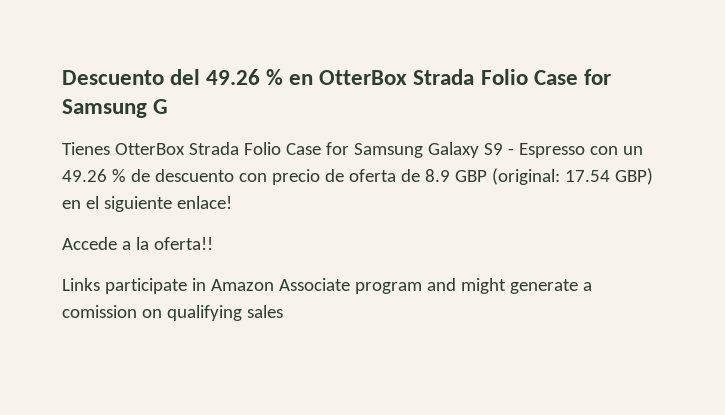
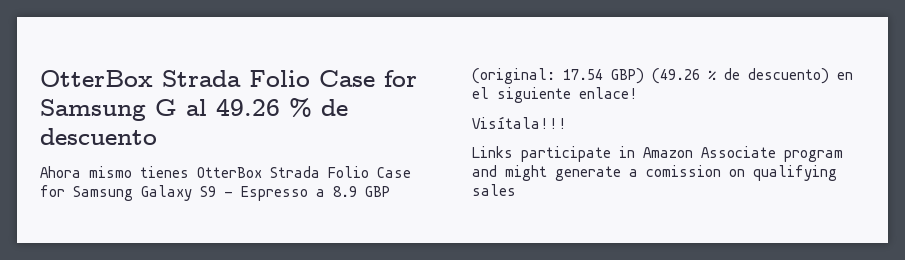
[62,69,314,85] Descuento del 49.26 % en -> (40, 78) none
[62,142,110,155] // Tienes -> [186,98,348,117] [40,128,157,145] [40,166,189,178] al 49.26 % de descuento // Ahora mismo tienes
[589,146,643,155] [62,169,420,185] con un 49.26 % de descuento con precio de oferta de -> [316,189,325,197] a
(653, 176) none -> [652,68,829,84] (49.26 % de descuento)
[62,237,213,250] Accede a la oferta!! -> [472,116,567,129] Visítala!!!

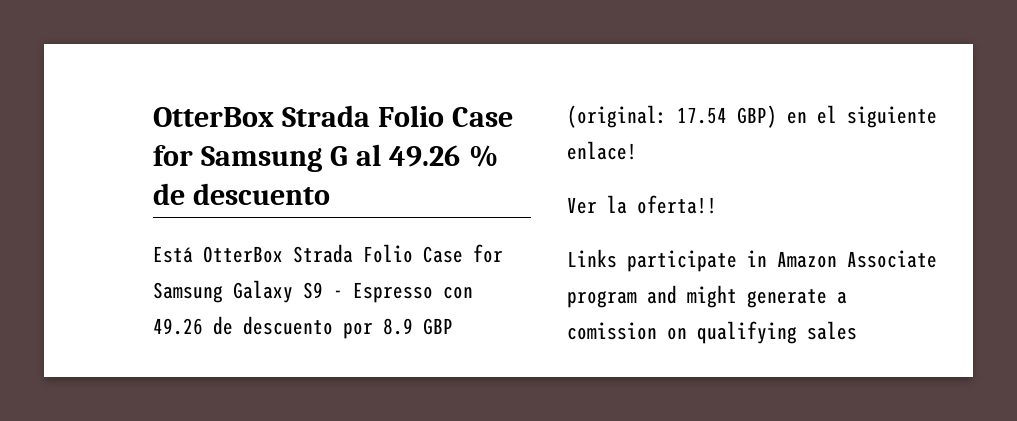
[40,166,189,178] Ahora mismo tienes -> [153,246,193,263] Está
[316,189,325,197] a -> [443,286,473,299] [153,316,373,339] con 49.26 de descuento por
[652,68,829,84] (49.26 % de descuento) -> (777, 116) none
[472,116,567,129] Visítala!!! -> [567,195,717,214] Ver la oferta!!

